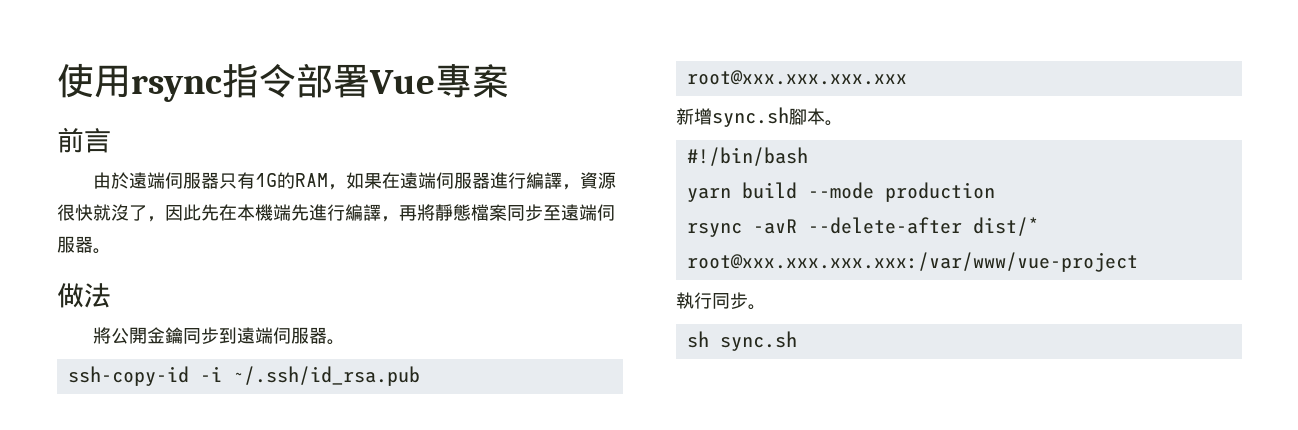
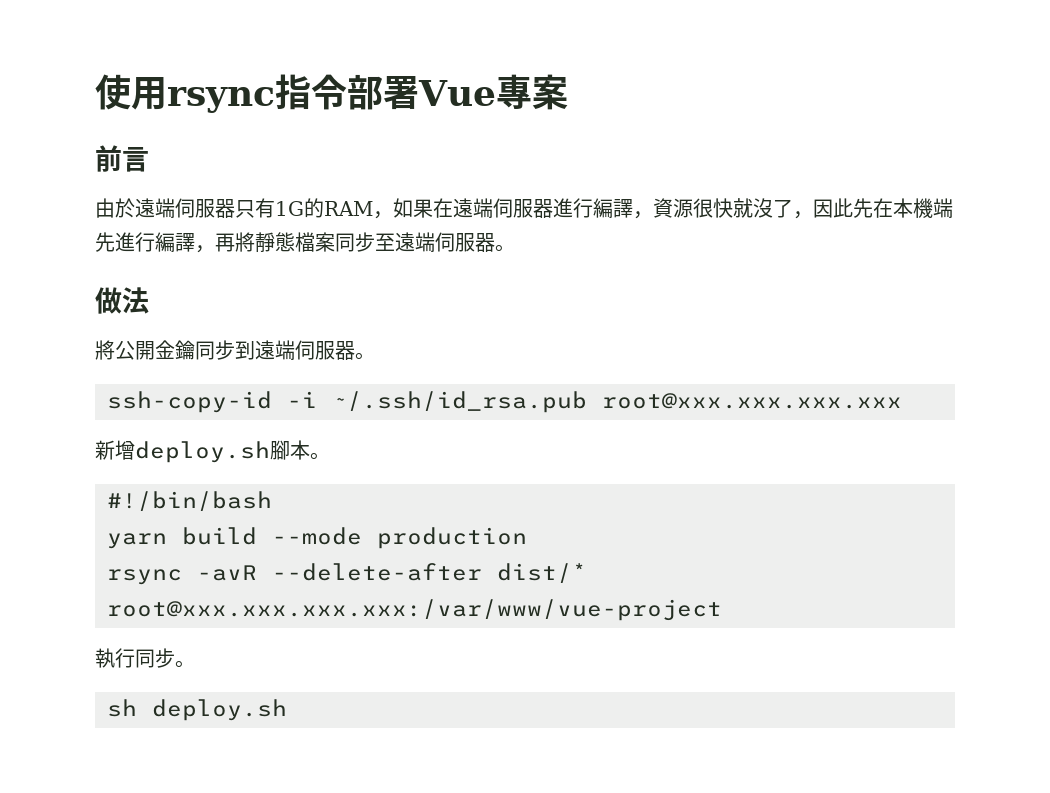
[712,107,789,127] sync.sh -> [135,441,270,463] deploy.sh
[719,331,797,351] sync.sh -> [152,699,287,721] deploy.sh

